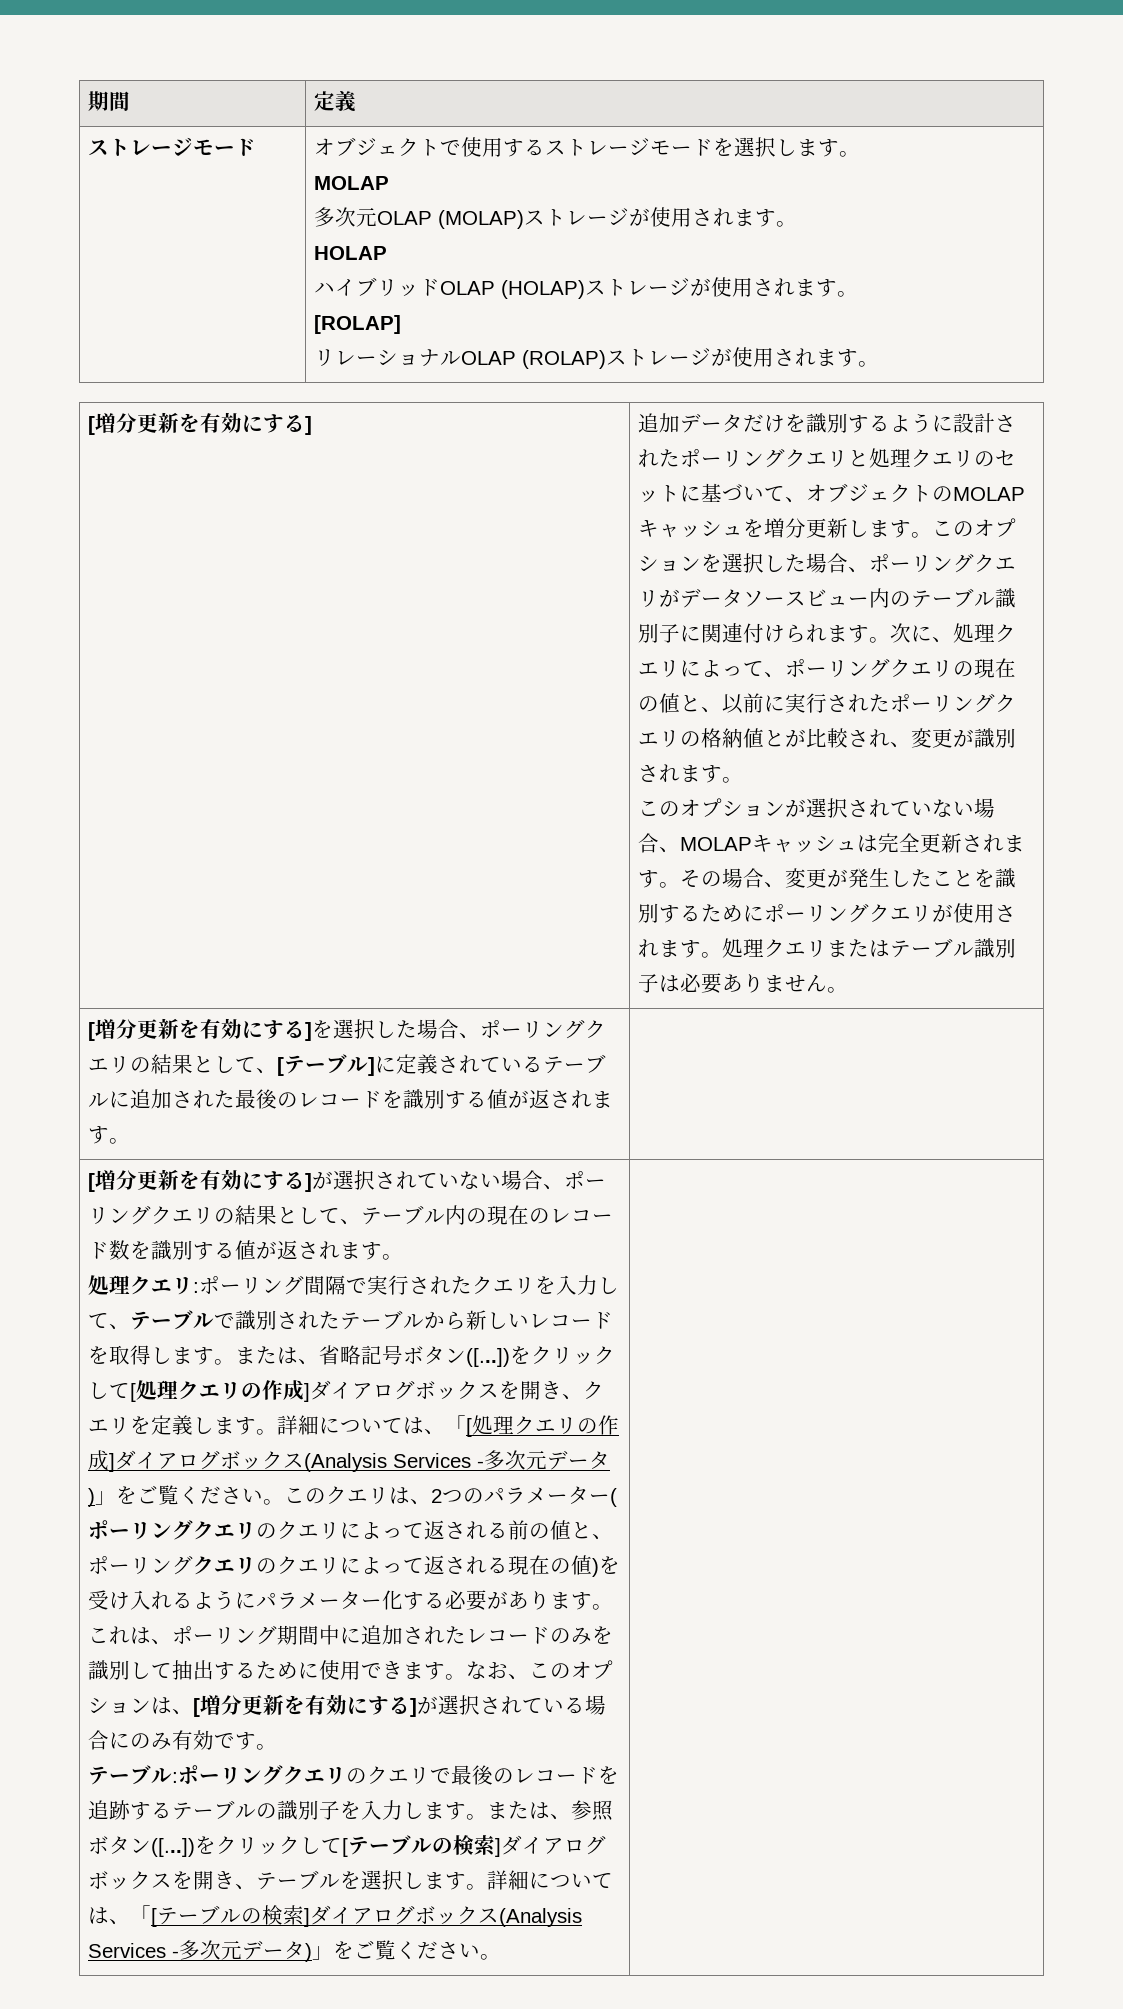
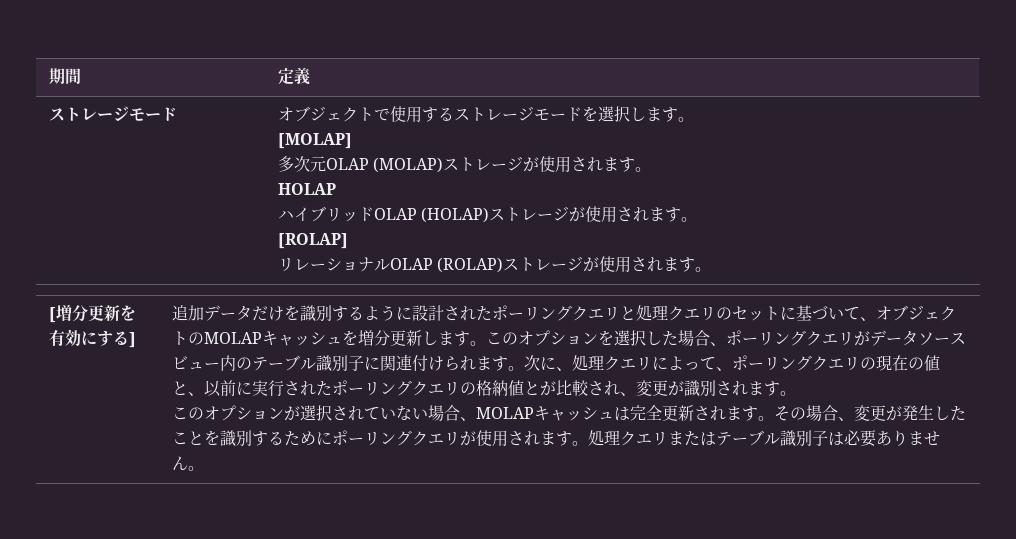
[313,176,389,190] MOLAP -> [277,133,352,149] [MOLAP]
[87,1018,606,1041] [87,1054,606,1076] [87,1089,613,1109] [87,1126,130,1144] [87,1169,606,1192] [87,1205,613,1225] [87,1240,403,1260] [87,1275,619,1295] [87,1310,613,1330] [87,1345,615,1367] [87,1380,604,1402] [87,1415,619,1437] [87,1450,610,1472] [87,1485,617,1507] [87,1520,613,1540] [87,1555,620,1577] [87,1590,613,1611] [87,1625,613,1645] [87,1660,613,1680] [87,1694,606,1717] [87,1730,277,1750] [87,1765,619,1785] [87,1800,613,1821] [87,1835,606,1857] [87,1870,613,1890] [87,1905,582,1927] [87,1940,501,1962] // [増分更新を有効にする]を選択した場合、ポーリングクエリの結果として、[テーブル]に定義されているテーブルに追加された最後のレコードを識別する値が返されます。 | // [増分更新を有効にする]が選択されていない場合、ポーリングクエリの結果として、テーブル内の現在のレコード数を識別する値が返されます。 // 処理クエリ:ポーリング間隔で実行されたクエリを入力して、テーブルで識別されたテーブルから新しいレコードを取得します。または、省略記号ボタン([...])をクリックして[処理クエリの作成]ダイアログボックスを開き、クエリを定義します。詳細については、「[処理クエリの作成]ダイアログボックス(Analysis Services -多次元データ)」をご覧ください。このクエリは、2つのパラメーター(ポーリングクエリのクエリによって返される前の値と、ポーリングクエリのクエリによって返される現在の値)を受け入れるようにパラメーター化する必要があります。これは、ポーリング期間中に追加されたレコードのみを識別して抽出するために使用できます。なお、このオプションは、[増分更新を有効にする]が選択されている場合にのみ有効です。 // テーブル:ポーリングクエリのクエリで最後のレコードを追跡するテーブルの識別子を入力します。または、参照ボタン([...])をクリックして[テーブルの検索]ダイアログボックスを開き、テーブルを選択します。詳細については、「[テーブルの検索]ダイアログボックス(Analysis Services -多次元データ)」をご覧ください。 | -> (204, 468) none

